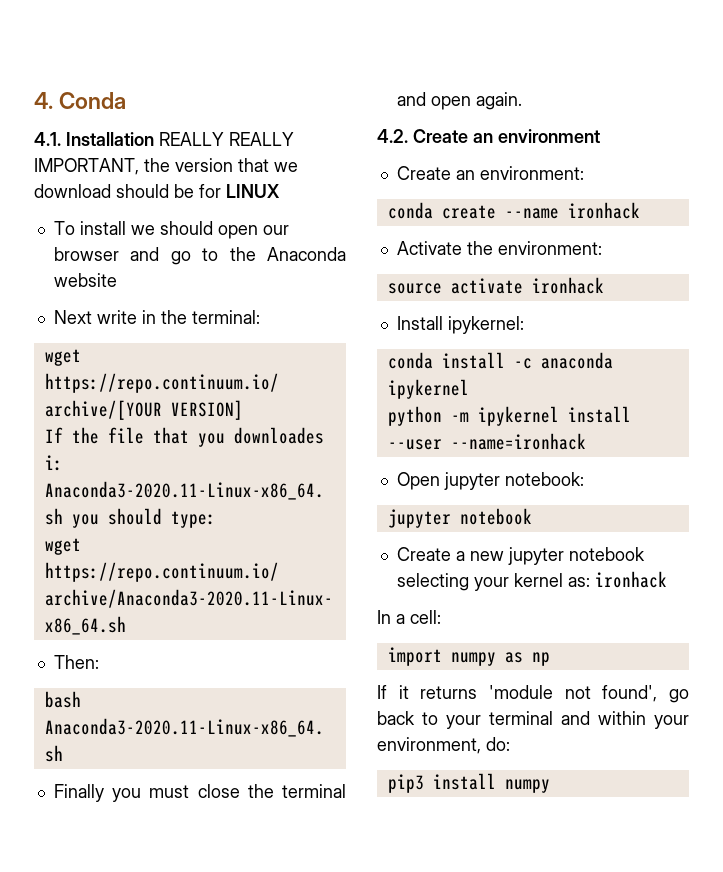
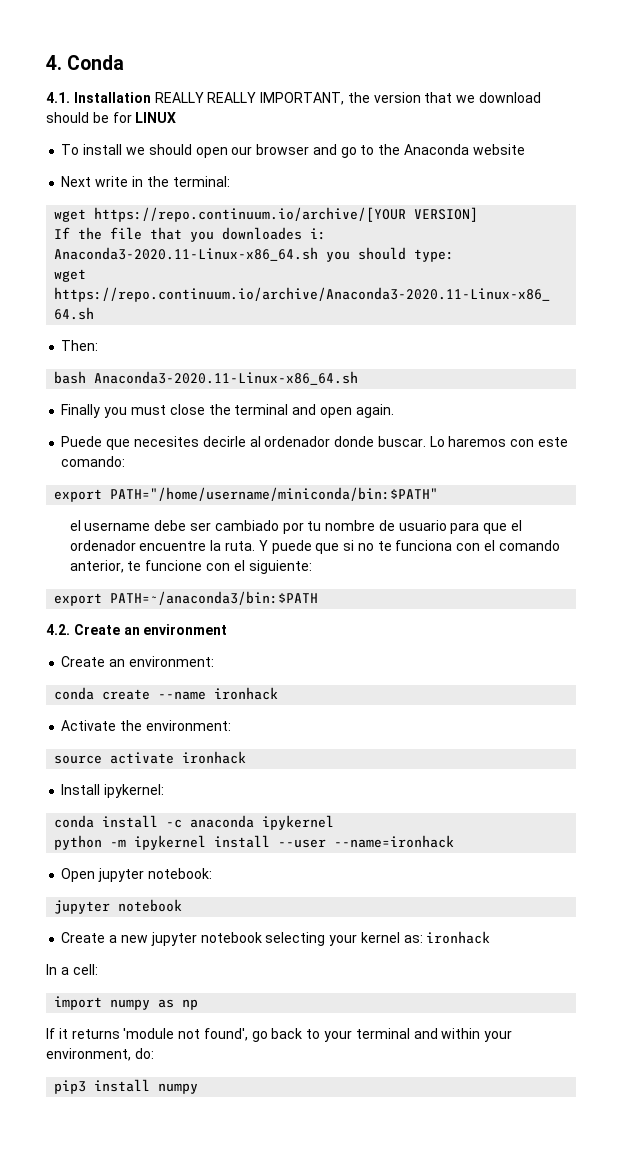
(522, 101) none -> [61,436,568,450] [61,456,126,467] [54,487,439,502] [69,520,522,534] [69,540,560,554] [69,560,312,574] [54,591,319,606] // Puede que necesites decirle al ordenador donde buscar. Lo haremos con este comando: // export PATH="/home/username/miniconda/bin:$PATH" // el username debe ser cambiado por tu nombre de usuario para que el ordenador encuentre la ruta. Y puede que si no te funciona con el comando anterior, te funcione con el siguiente: // export PATH=~/anaconda3/bin:$PATH

